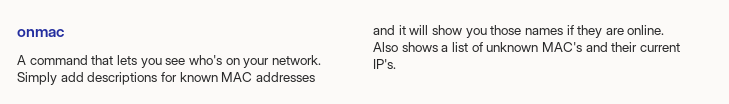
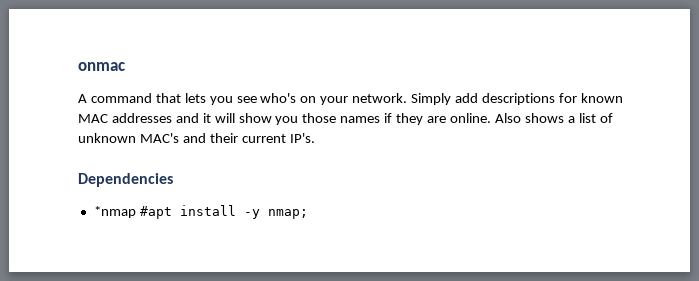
(396, 64) none -> [78,173,173,187] [93,205,308,219] // Dependencies // *nmap #apt install -y nmap;

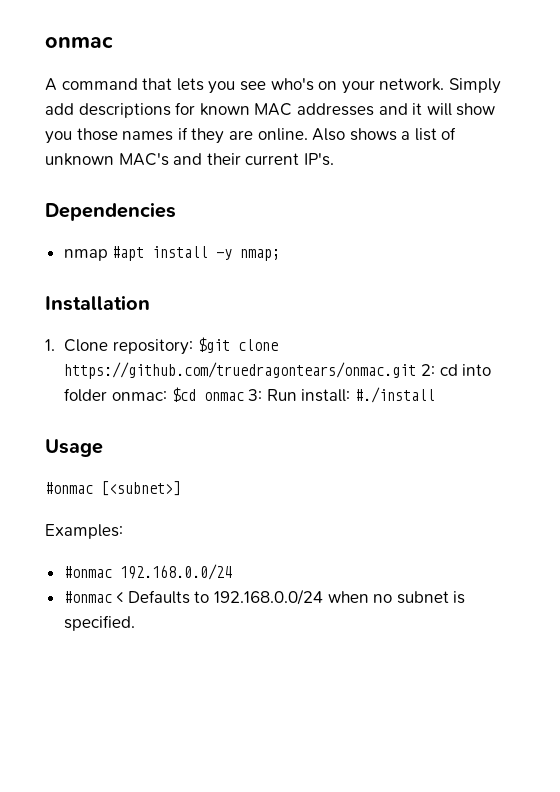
[93,206,136,218] *nmap -> [63,249,108,261] nmap
(308, 214) none -> [45,295,150,311] [45,337,278,355] [64,362,492,379] [64,387,435,403] [45,439,103,457] [45,481,181,496] [45,524,123,539] [63,564,232,580] [63,589,466,605] [63,615,135,631] // Installation // 1. Clone repository: $git clone https://github.com/truedragontears/onmac.git 2: cd into folder onmac: $cd onmac 3: Run install: #./install // Usage // #onmac [<subnet>] // Examples: // #onmac 192.168.0.0/24 // #onmac < Defaults to 192.168.0.0/24 when no subnet is specified.

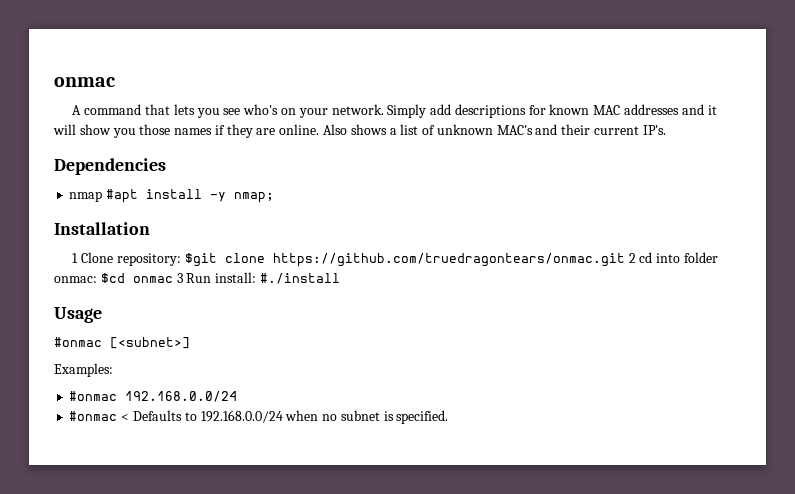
[45,339,55,351] 1. -> [72,253,79,263] 1
[420,364,435,376] 2: -> [628,253,636,263] 2
[248,389,263,401] 3: -> [176,273,183,283] 3

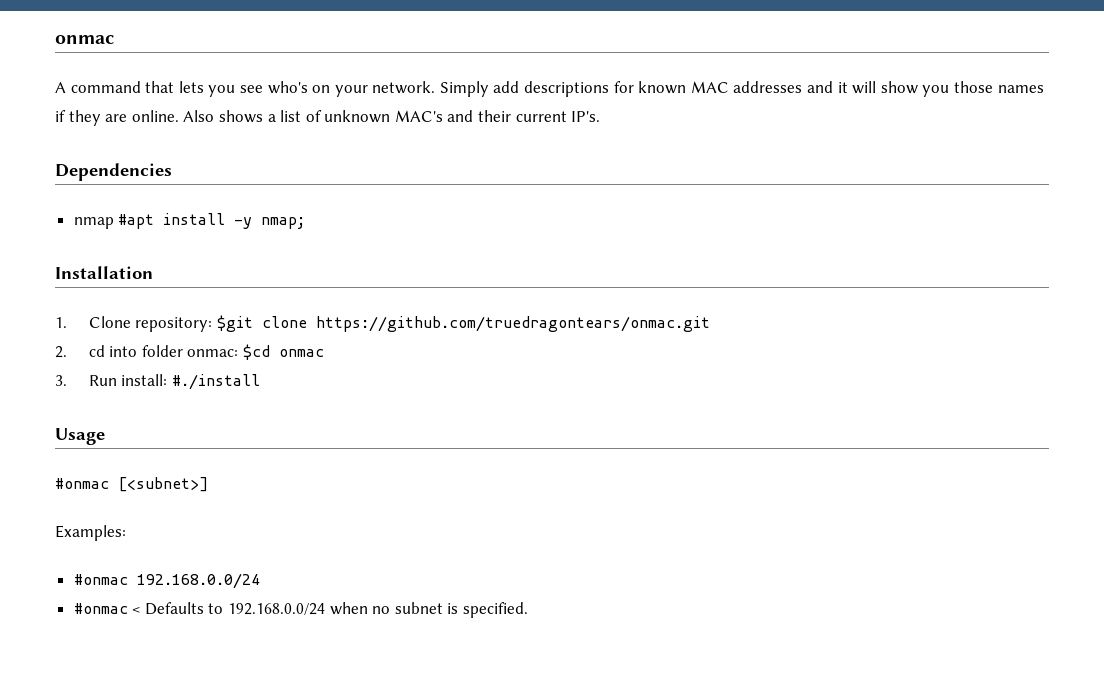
[72,253,79,263] 1 -> [55,317,67,328] 1.
[628,253,636,263] 2 -> [55,346,67,358] // 2.
[176,273,183,283] 3 -> [55,375,67,386] // 3.

